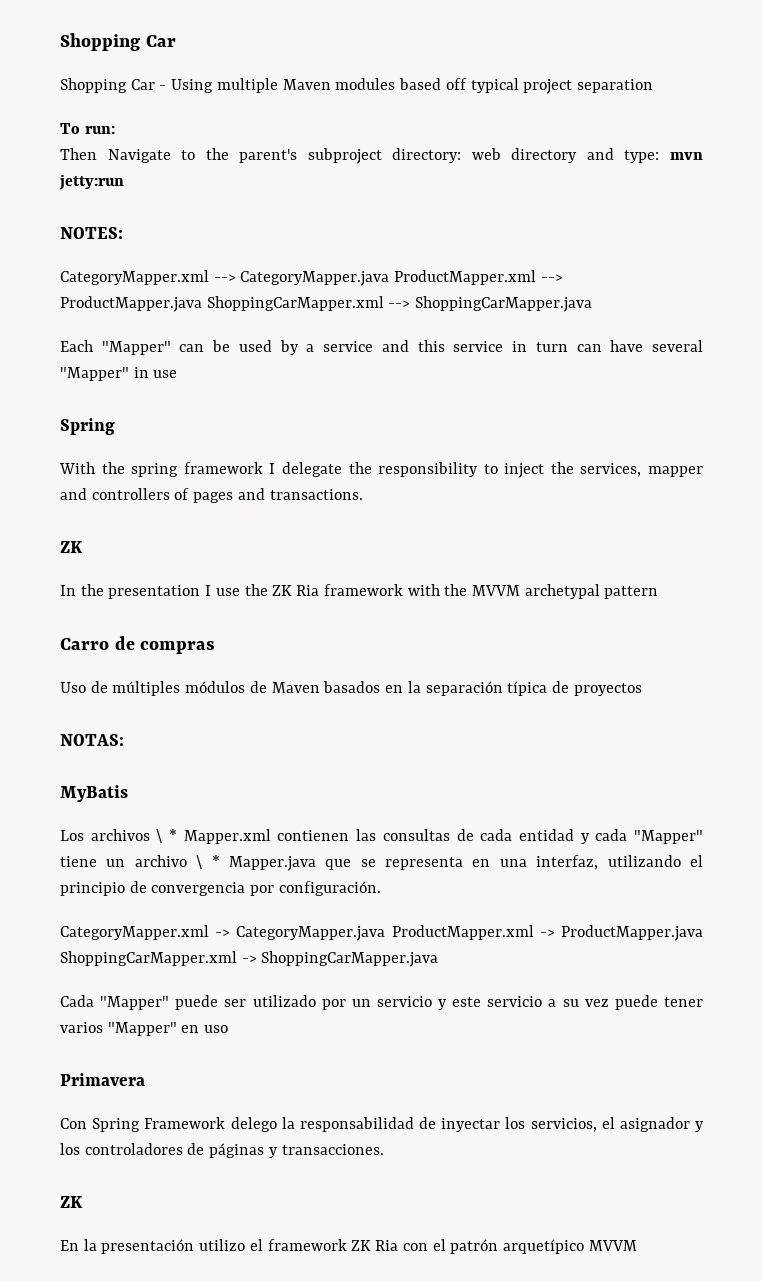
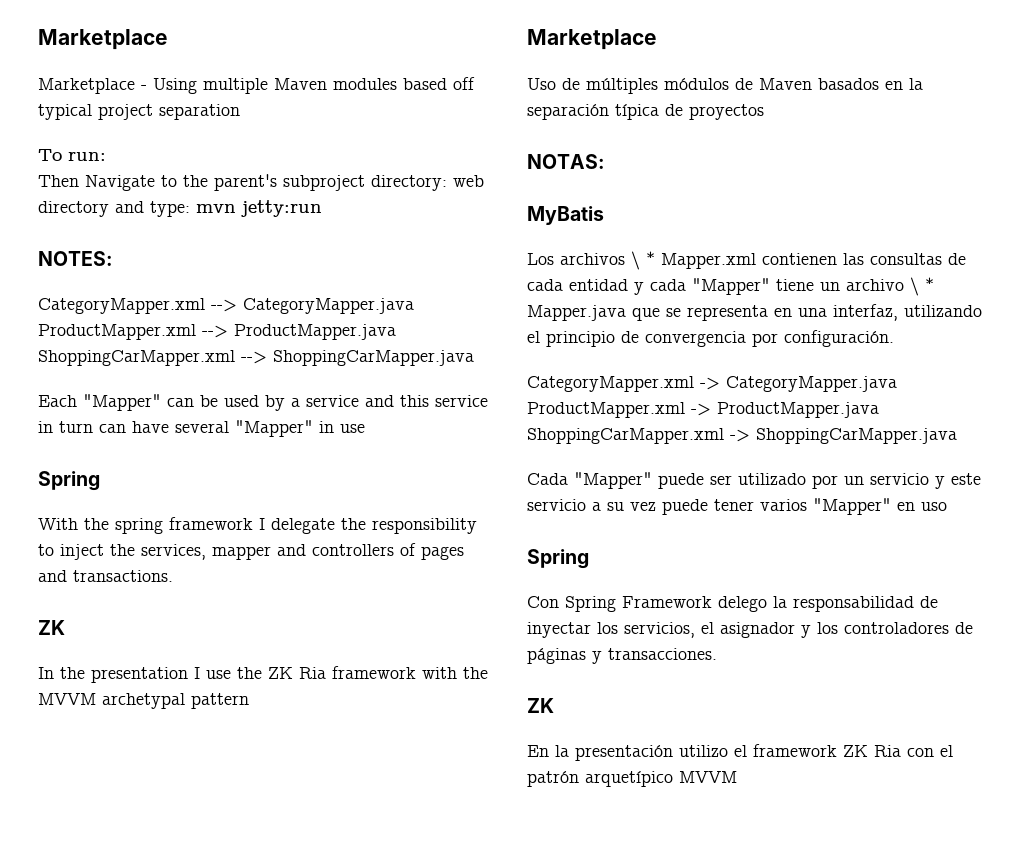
[60,33,176,51] [60,78,155,93] Shopping Car // Shopping Car -> [38,29,168,50] [38,78,135,94] Marketplace // Marketplace
[60,636,216,654] Carro de compras -> [527,29,657,50] Marketplace
[60,1073,145,1086] Primavera -> [527,549,589,569] Spring

